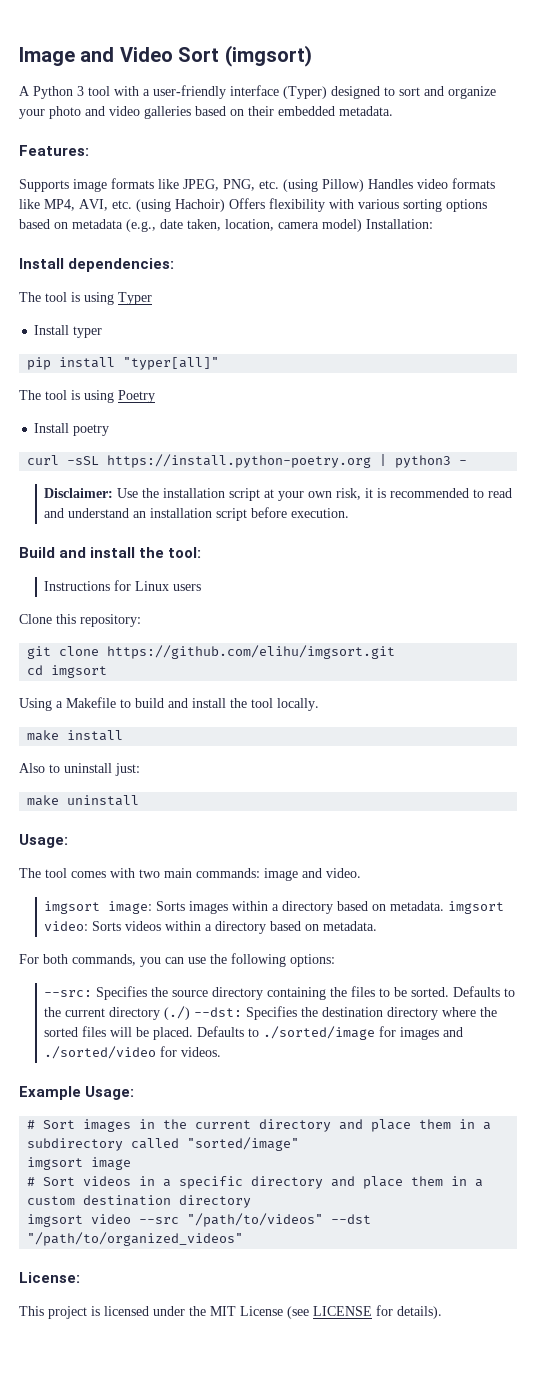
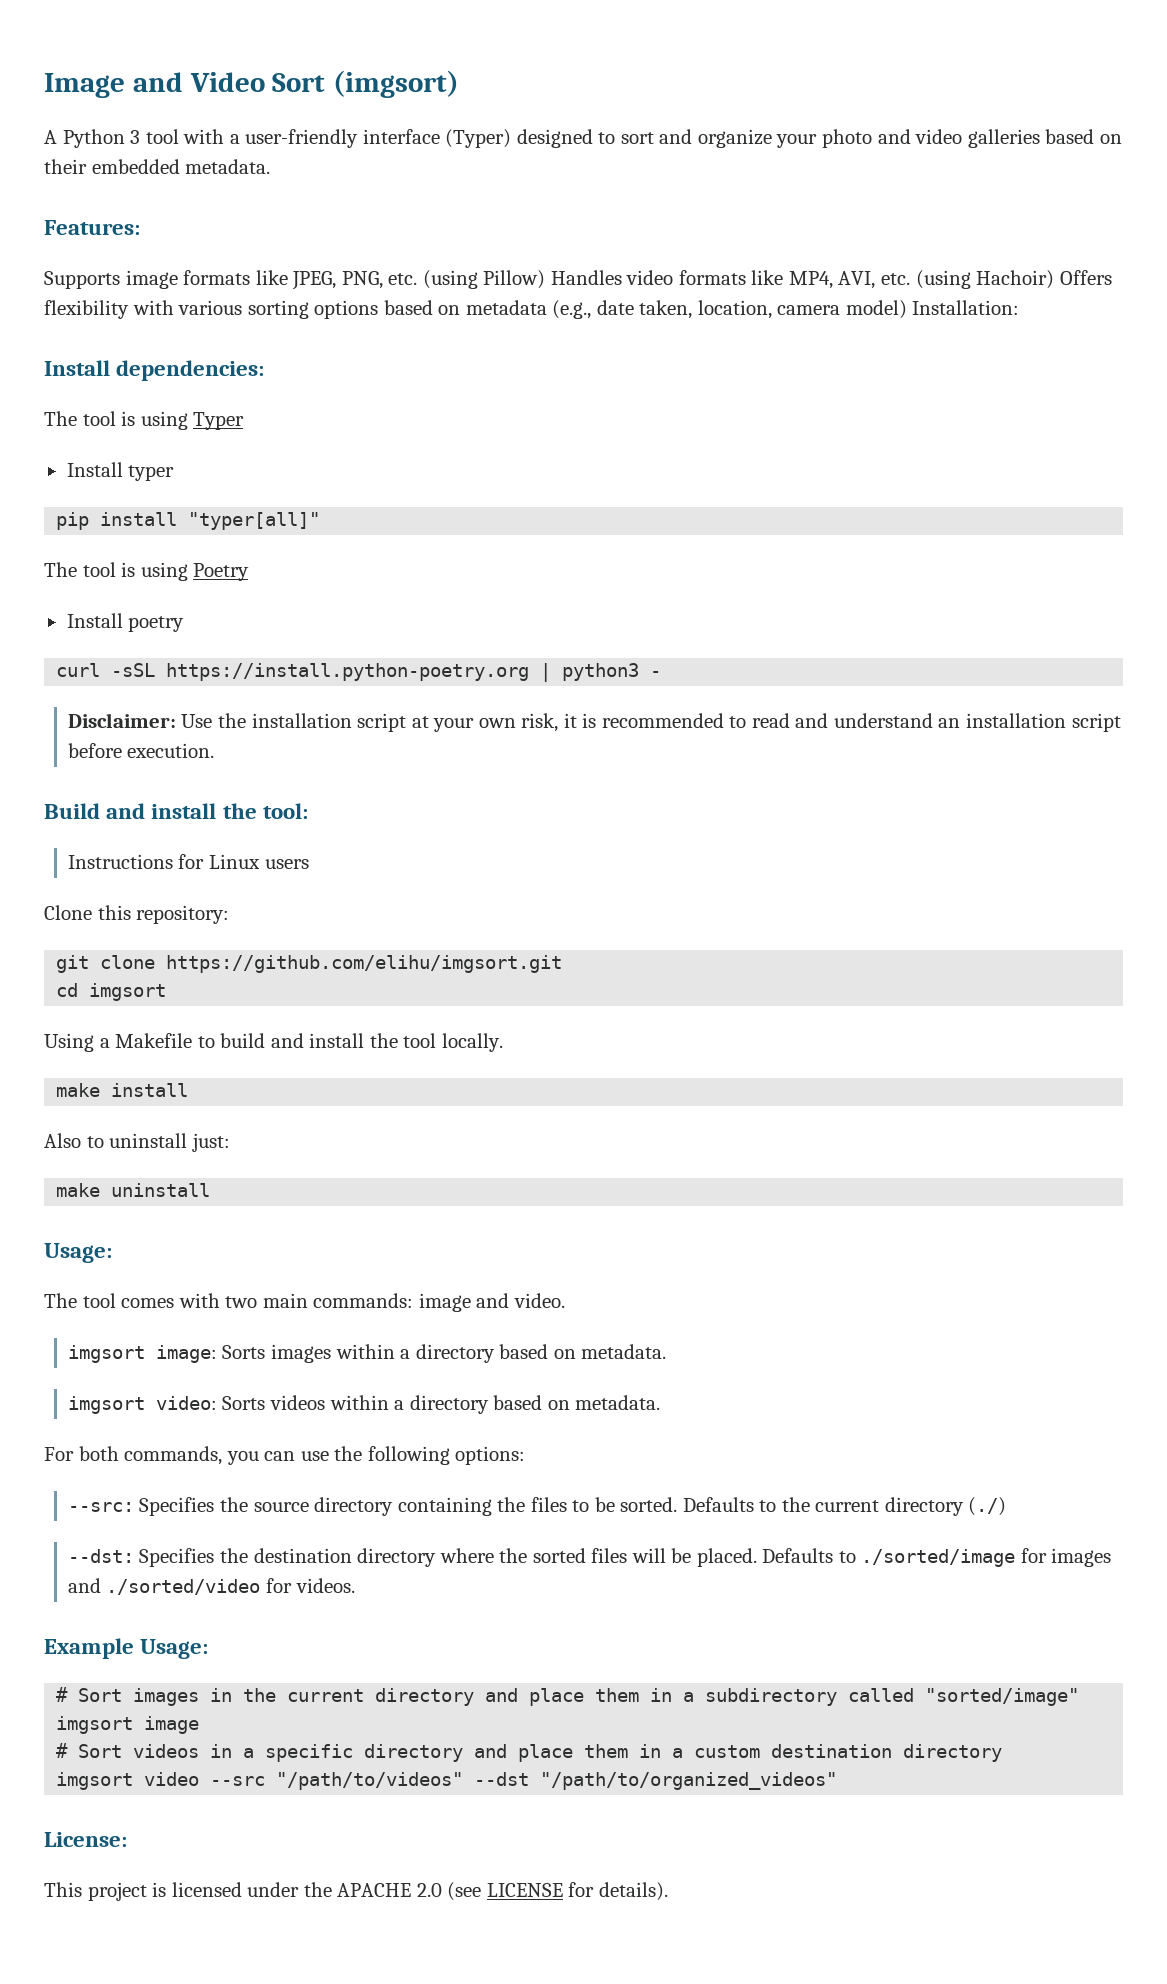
(445, 906) none -> (667, 1351) //
(191, 1013) none -> (1007, 1506) //
[210,1306,283,1316] MIT License -> [337,1883,442,1897] APACHE 2.0

